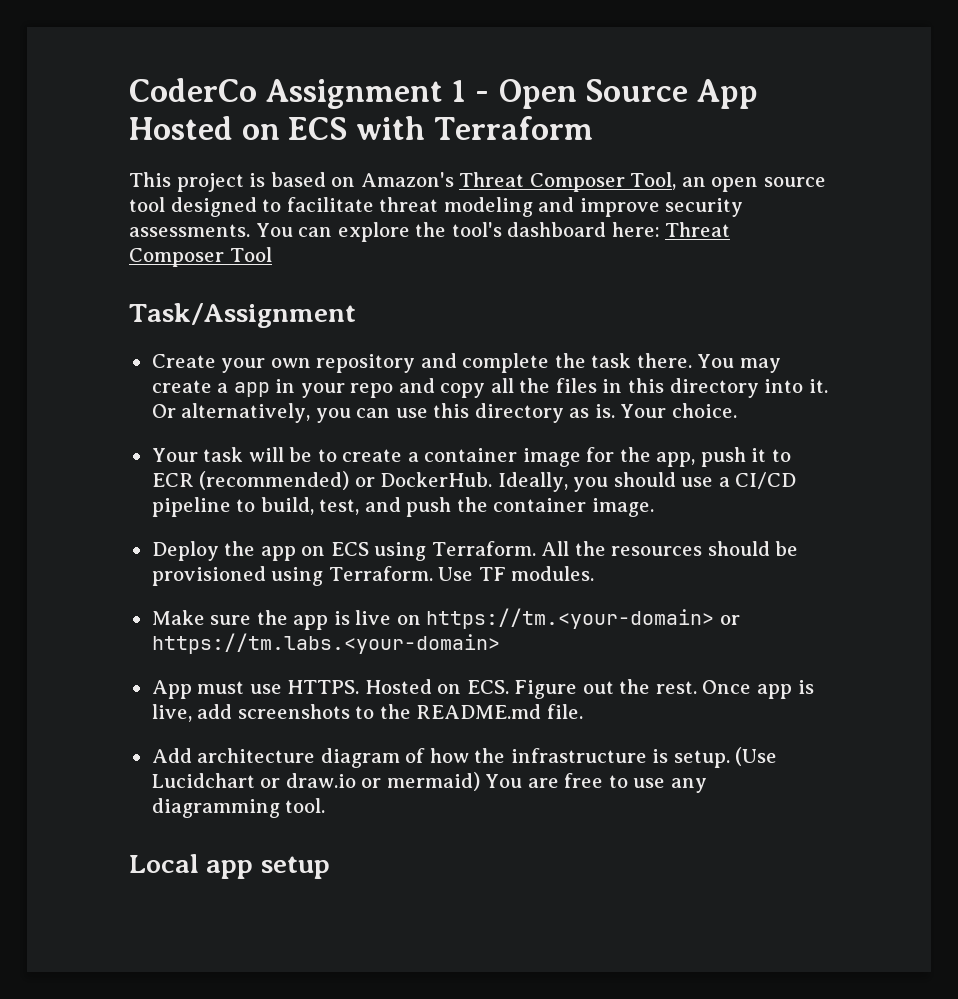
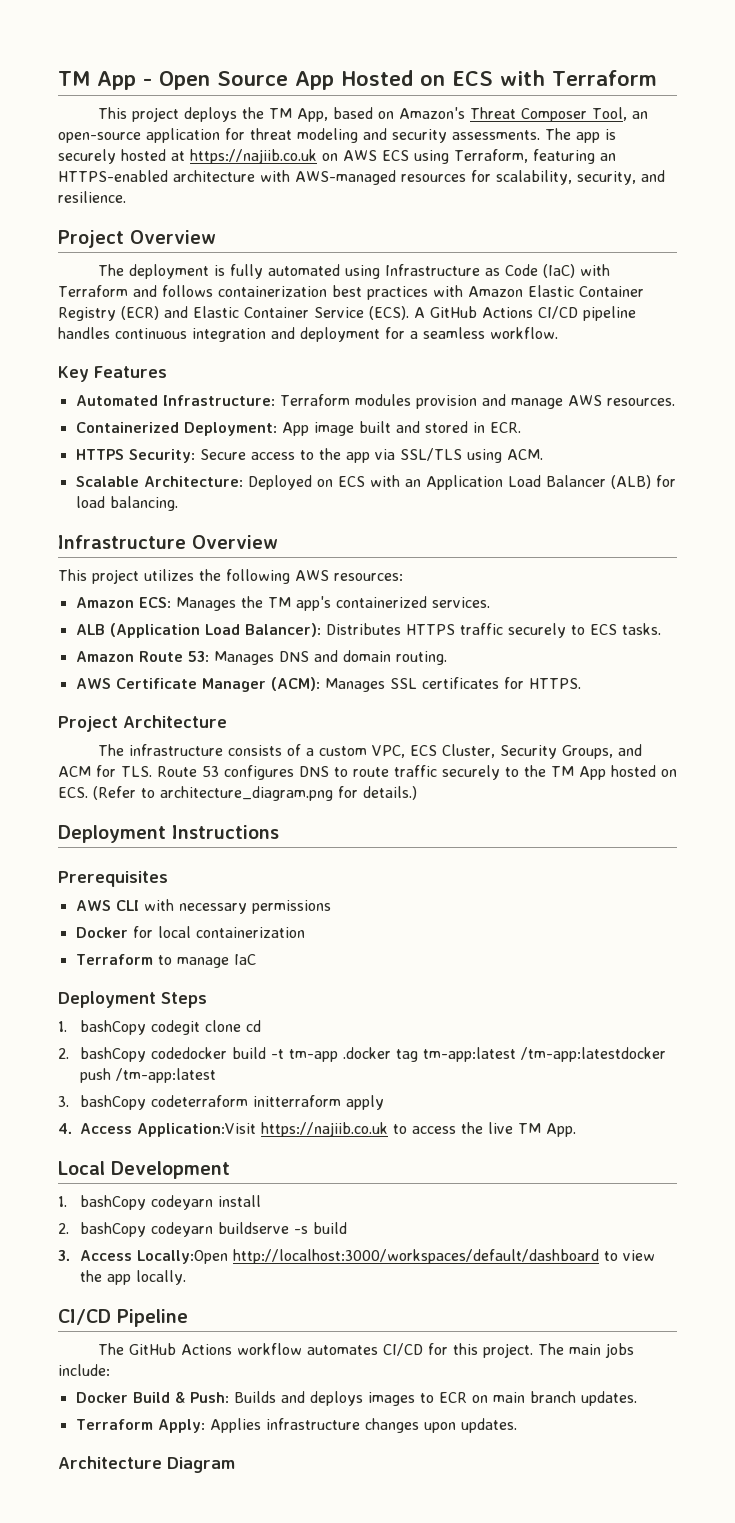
[129,78,467,109] CoderCo Assignment 1 -> [58,71,136,90] TM App
[249,173,266,187] is -> [183,107,328,122] deploys the TM App,
[711,177,826,192] [129,197,374,217] open source tool designed to facilitate -> [58,128,245,143] open-source application for
[579,198,660,217] improve -> (387, 134) none
[255,222,731,242] [129,247,272,267] [129,303,356,328] [151,353,781,373] [151,378,828,398] [151,403,737,423] [151,447,792,467] [151,471,797,492] [151,497,654,517] [151,541,799,561] [151,566,595,586] [151,608,740,630] [151,633,500,654] [151,679,814,699] [151,704,583,722] [151,747,778,768] [151,772,707,793] [151,798,326,818] [129,854,330,879] You can explore the tool's dashboard here: Threat Composer Tool // Task/Assignment // Create your own repository and complete the task there. You may create a app in your repo and copy all the files in this directory into it. Or alternatively, you can use this directory as is. Your choice. // Your task will be to create a container image for the app, push it to ECR (recommended) or DockerHub. Ideally, you should use a CI/CD pipeline to build, test, and push the container image. // Deploy the app on ECS using Terraform. All the resources should be provisioned using Terraform. Use TF modules. // Make sure the app is live on https://tm.<your-domain> or https://tm.labs.<your-domain> // App must use HTTPS. Hosted on ECS. Figure out the rest. Once app is live, add screenshots to the README.md file. // Add architecture diagram of how the infrastructure is setup. (Use Lucidchart or draw.io or mermaid) You are free to use any diagramming tool. // Local app setup -> [545,128,616,143] [58,149,616,164] [58,170,665,185] [58,191,126,203] [58,230,216,248] [97,264,610,279] [58,285,644,300] [58,306,636,321] [58,327,558,342] [58,366,167,382] [75,394,675,409] [75,421,521,436] [75,448,543,463] [75,475,676,490] [75,496,178,511] [58,535,278,549] [58,569,403,584] [75,596,490,611] [75,623,661,638] [75,650,447,665] [75,677,581,692] [58,715,227,732] [97,744,642,759] [58,765,677,780] [58,786,417,801] [58,825,279,843] [58,871,168,887] [75,899,331,914] [75,926,305,938] [75,954,256,968] [58,991,207,1008] [58,1020,261,1035] [58,1047,666,1062] [79,1068,216,1083] [58,1095,384,1110] [58,1122,576,1137] [58,1161,230,1179] [58,1195,261,1210] [58,1222,347,1237] [58,1249,655,1264] [79,1270,186,1285] [58,1309,188,1327] [97,1343,634,1358] [58,1364,110,1376] [75,1391,637,1406] [75,1418,517,1433] [58,1456,235,1473] The app is securely hosted at https://najiib.co.uk on AWS ECS using Terraform, featuring an HTTPS-enabled architecture with AWS-managed resources for scalability, security, and resilience. // Project Overview // The deployment is fully automated using Infrastructure as Code (IaC) with Terraform and follows containerization best practices with Amazon Elastic Container Registry (ECR) and Elastic Container Service (ECS). A GitHub Actions CI/CD pipeline handles continuous integration and deployment for a seamless workflow. // Key Features // Automated Infrastructure: Terraform modules provision and manage AWS resources. // Containerized Deployment: App image built and stored in ECR. // HTTPS Security: Secure access to the app via SSL/TLS using ACM. // Scalable Architecture: Deployed on ECS with an Application Load Balancer (ALB) for load balancing. // Infrastructure Overview // This project utilizes the following AWS resources: // Amazon ECS: Manages the TM app's containerized services. // ALB (Application Load Balancer): Distributes HTTPS traffic securely to ECS tasks. // Amazon Route 53: Manages DNS and domain routing. // AWS Certificate Manager (ACM): Manages SSL certificates for HTTPS. // Project Architecture // The infrastructure consists of a custom VPC, ECS Cluster, Security Groups, and ACM for TLS. Route 53 configures DNS to route traffic securely to the TM App hosted on ECS. (Refer to architecture_diagram.png for details.) // Deployment Instructions // Prerequisites // AWS CLI with necessary permissions // Docker for local containerization // Terraform to manage IaC // Deployment Steps // 1. bashCopy codegit clone cd // 2. bashCopy codedocker build -t tm-app .docker tag tm-app:latest /tm-app:latestdocker push /tm-app:latest // 3. bashCopy codeterraform initterraform apply // 4. Access Application:Visit https://najiib.co.uk to access the live TM App. // Local Development // 1. bashCopy codeyarn install // 2. bashCopy codeyarn buildserve -s build // 3. Access Locally:Open http://localhost:3000/workspaces/default/dashboard to view the app locally. // CI/CD Pipeline // The GitHub Actions workflow automates CI/CD for this project. The main jobs include: // Docker Build & Push: Builds and deploys images to ECR on main branch updates. // Terraform Apply: Applies infrastructure changes upon updates. // Architecture Diagram

